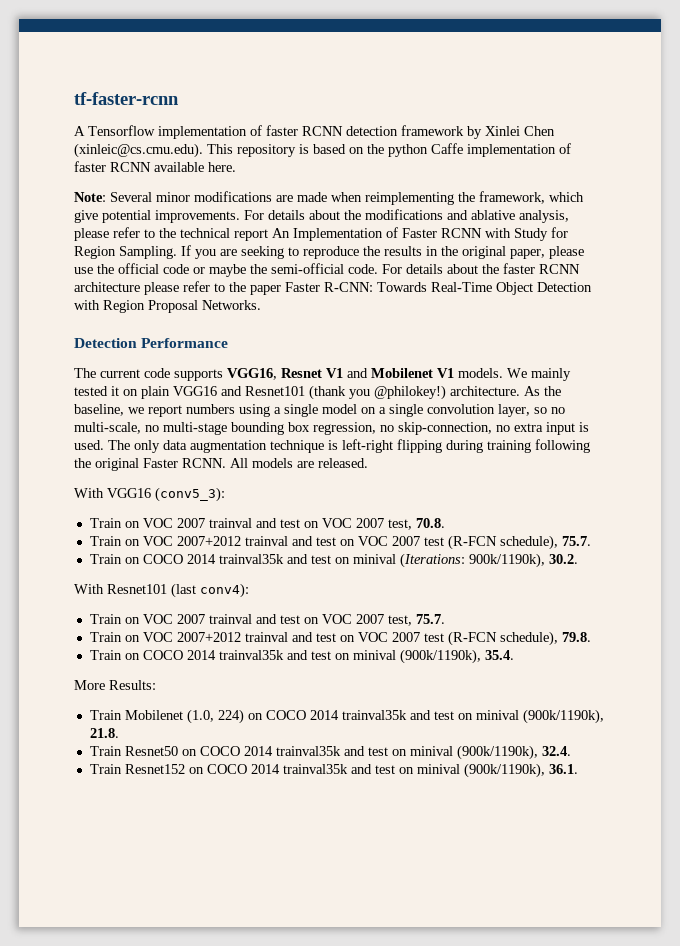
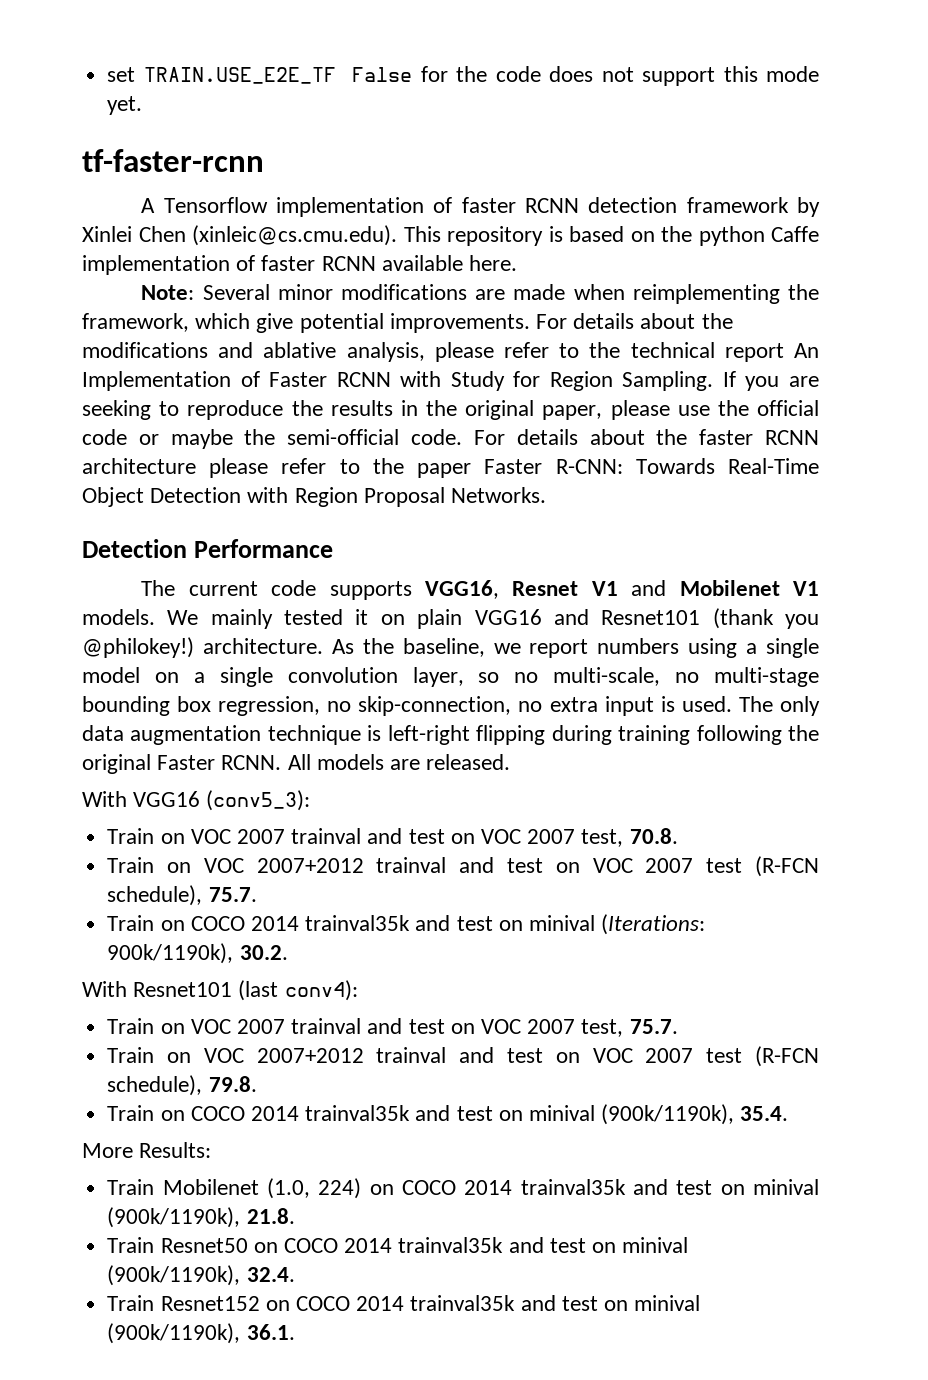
(74, 98) none -> [107,66,819,86] [107,96,143,115] set TRAIN.USE_E2E_TF False for the code does not support this mode yet. //

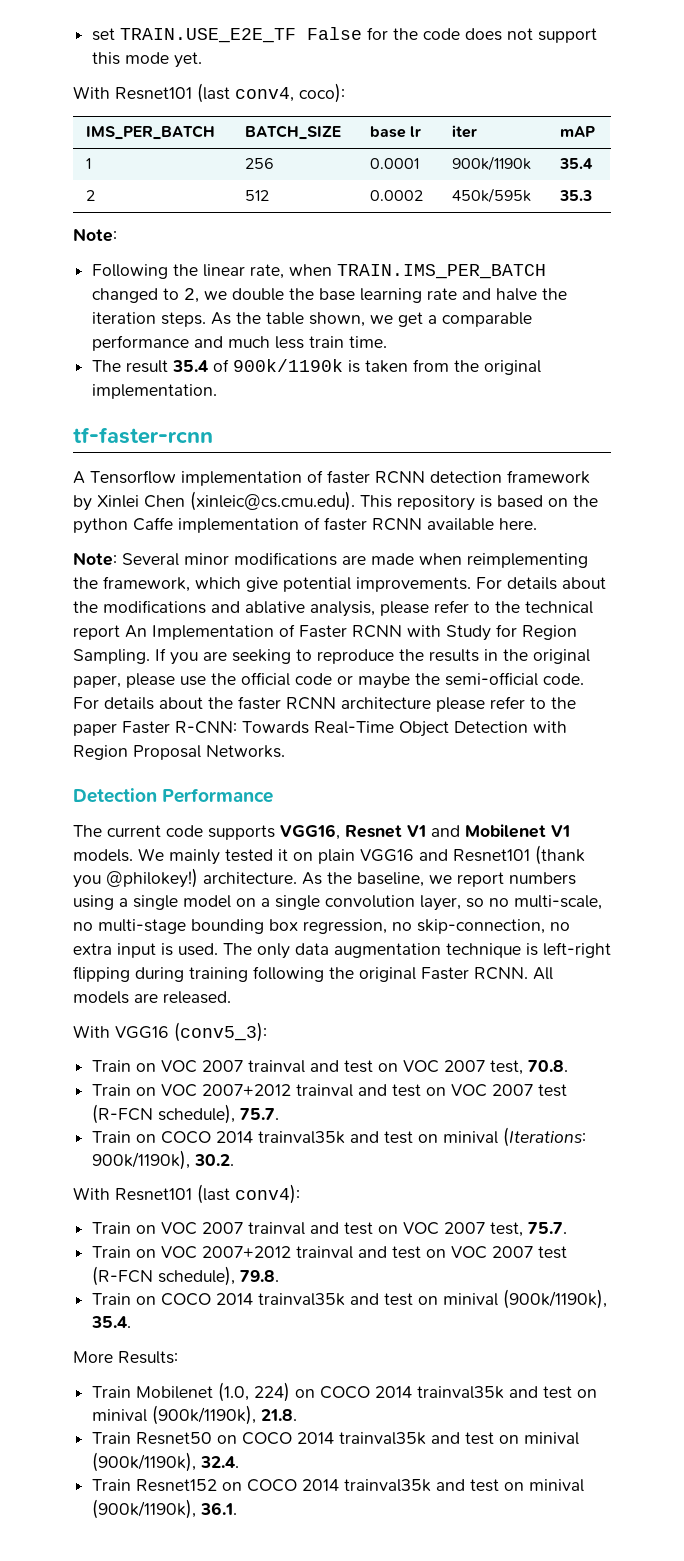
(143, 105) none -> [73,83,345,103] [85,125,215,140] [244,125,341,140] [369,126,421,138] [451,125,477,138] [559,126,595,137] [85,158,91,169] [244,158,274,169] [369,158,419,169] [451,156,531,171] [558,158,593,169] [85,190,95,201] [244,190,269,201] [369,190,423,201] [451,188,531,203] [558,190,592,201] [73,228,117,242] [92,264,547,279] [92,288,568,303] [92,312,533,327] [92,335,388,351] [92,359,542,375] [92,384,218,399] // With Resnet101 (last conv4, coco): // IMS_PER_BATCH | BATCH_SIZE | base lr | iter | mAP // 1 | 256 | 0.0001 | 900k/1190k | 35.4 // 2 | 512 | 0.0002 | 450k/595k | 35.3 // Note: // Following the linear rate, when TRAIN.IMS_PER_BATCH changed to 2, we double the base learning rate and halve the iteration steps. As the table shown, we get a comparable performance and much less train time. // The result 35.4 of 900k/1190k is taken from the original implementation.

